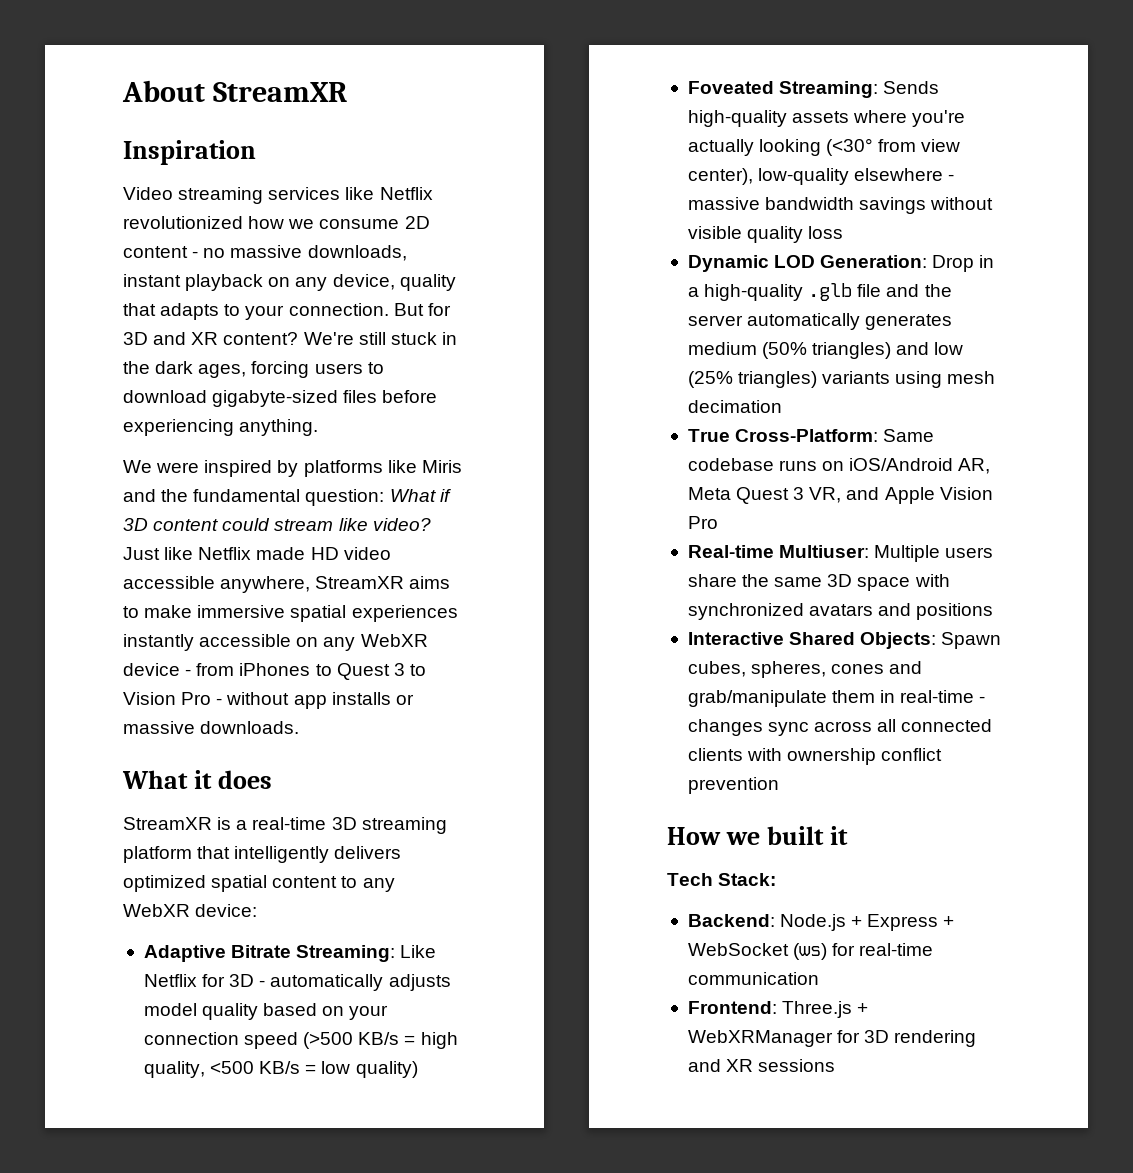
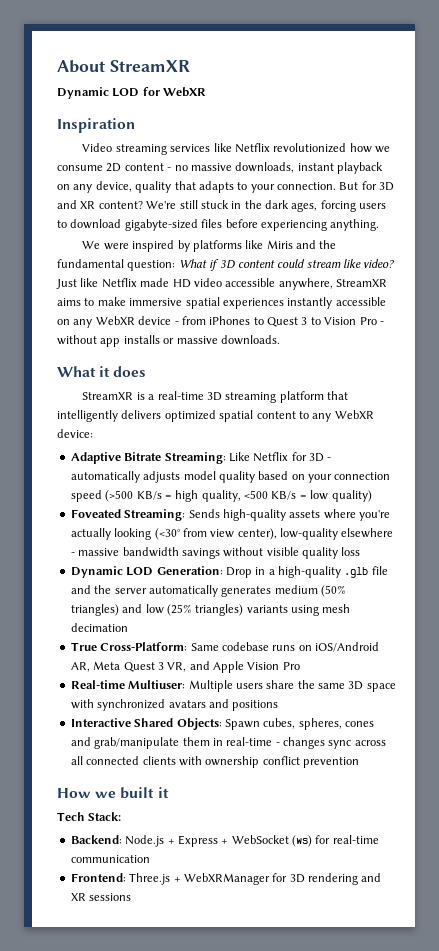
(348, 92) none -> [57,87,207,99] // Dynamic LOD for WebXR

